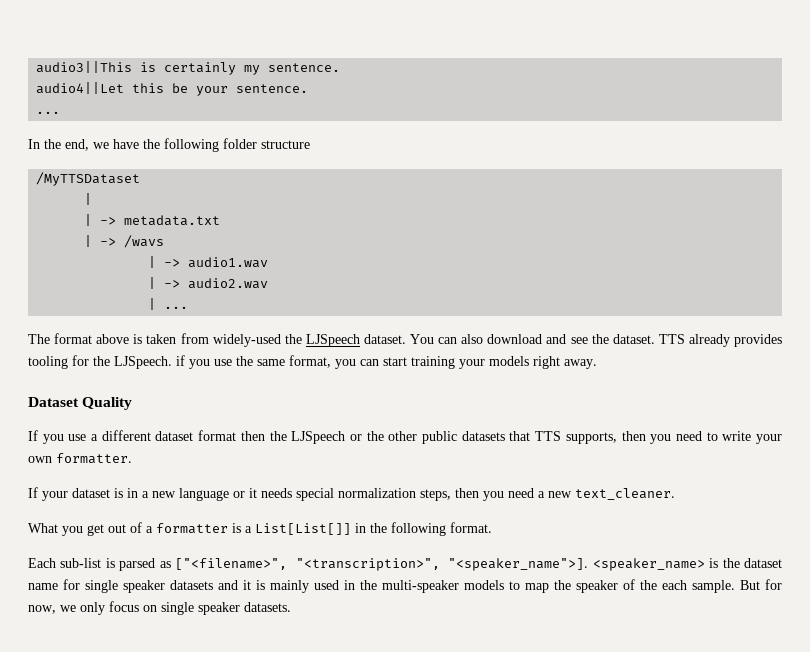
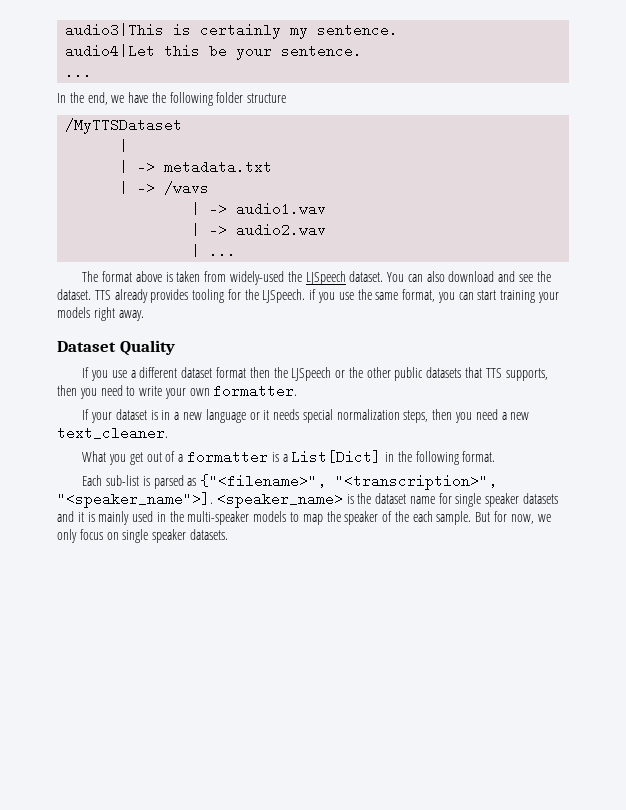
[36,61,133,73] audio3||This -> [65,23,165,37] audio3|This
[36,82,125,94] audio4||Let -> [65,44,156,58] audio4|Let
[255,523,351,535] List[List[]] -> [291,450,382,464] List[Dict]
[174,558,287,570] ["<filename>", -> [200,474,327,488] {"<filename>",

